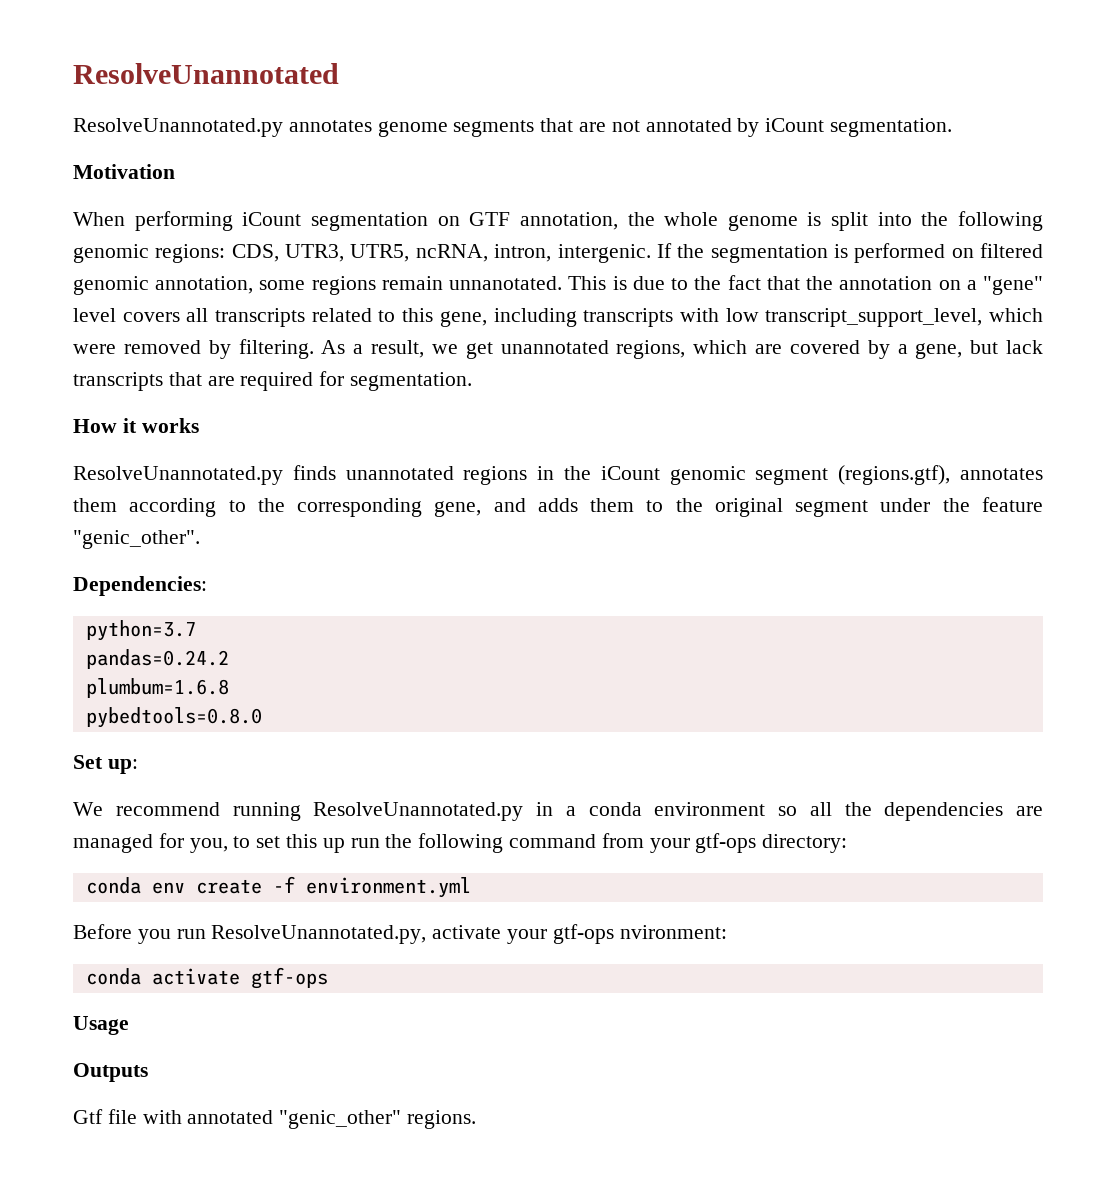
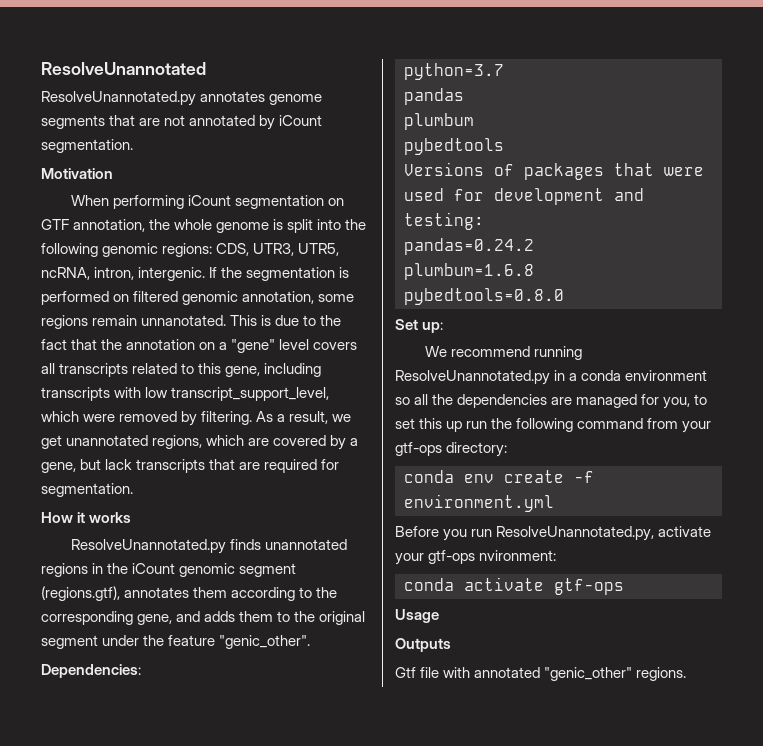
(196, 630) none -> [404,88,464,105] [404,113,474,130] [404,138,504,155] [404,162,704,180] [404,188,644,205] [404,212,484,230] // pandas // plumbum // pybedtools // Versions of packages that were used for development and testing:

